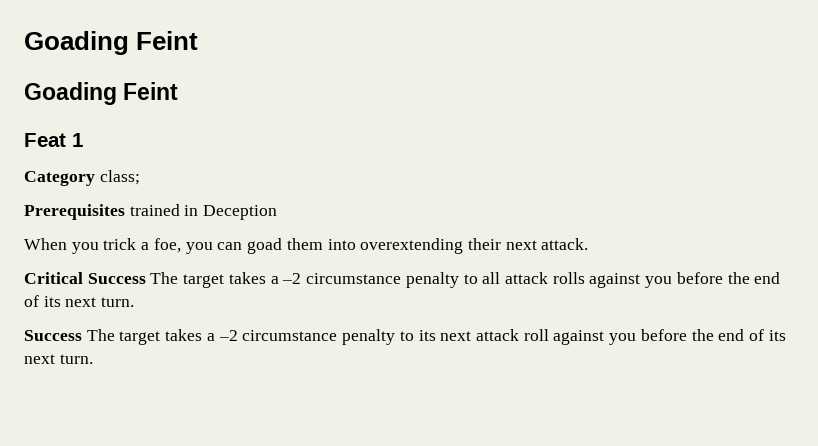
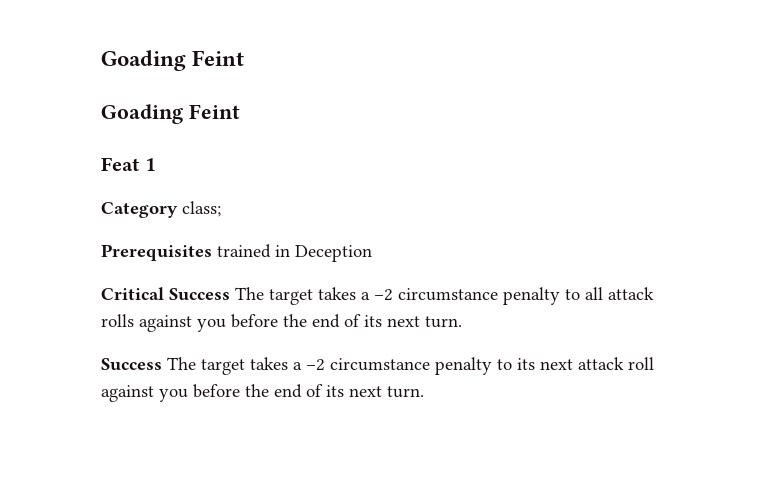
[24,238,589,254] // When you trick a foe, you can goad them into overextending their next attack. -> (372, 253) none

